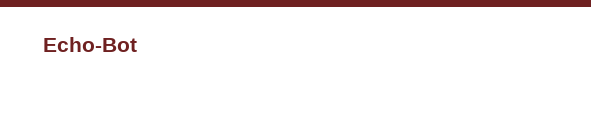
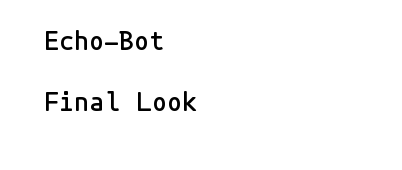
(137, 44) none -> [44,91,197,111] // Final Look

